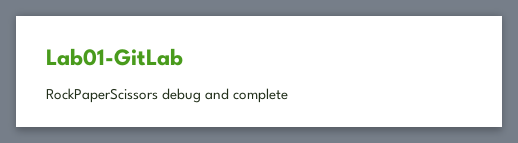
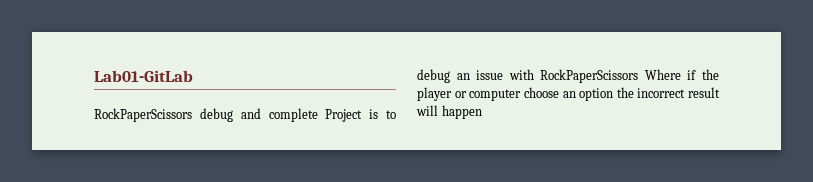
(289, 95) none -> [325,109,396,122] [417,69,719,83] [417,87,720,101] [416,105,482,119] Project is to debug an issue with RockPaperScissors Where if the player or computer choose an option the incorrect result will happen

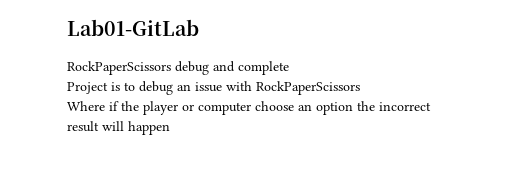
(318, 115) none -> (289, 68) //
(639, 76) none -> (360, 88) //

